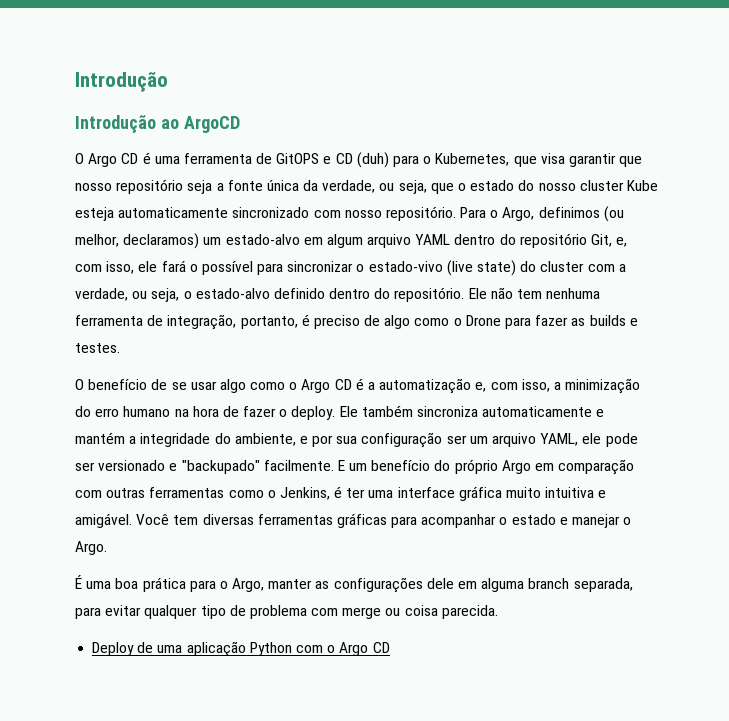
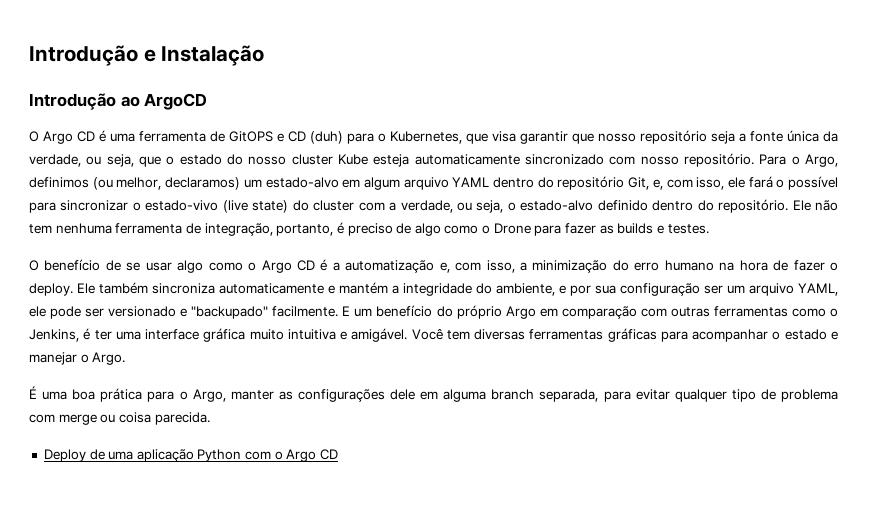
[75,72,168,92] Introdução -> [29,45,265,66] Introdução e Instalação

